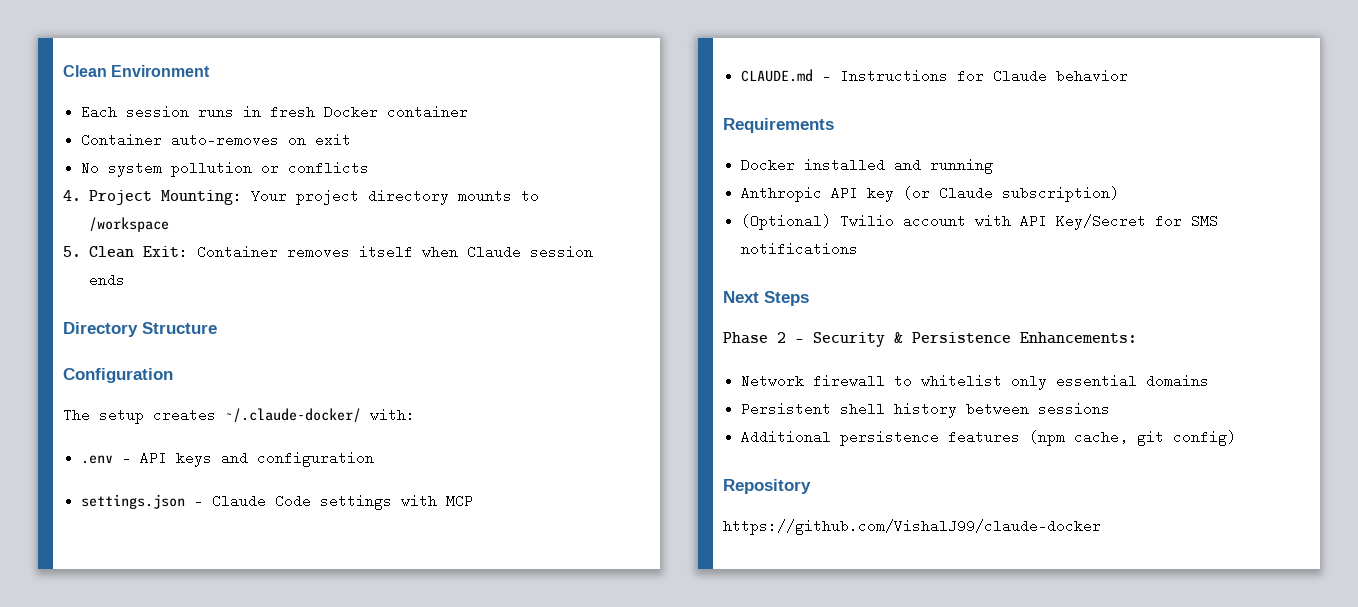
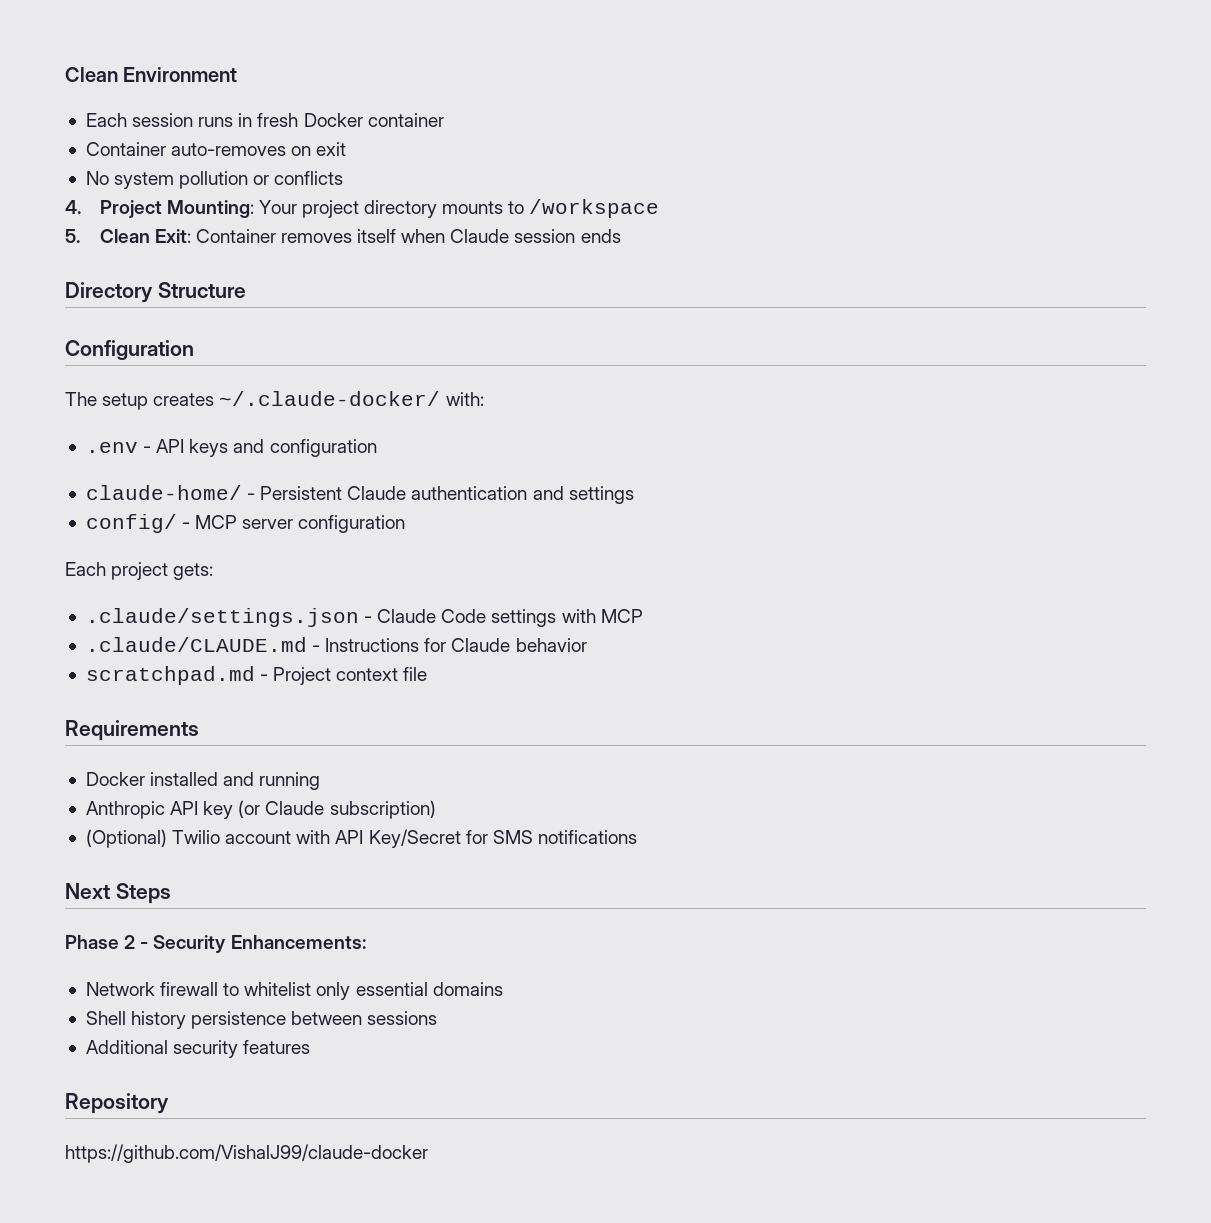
[81,494,186,509] settings.json -> [85,485,634,504] [85,514,406,533] [65,562,214,580] [85,608,359,627] claude-home/ - Persistent Claude authentication and settings // config/ - MCP server configuration // Each project gets: // .claude/settings.json
[741,69,814,82] CLAUDE.md -> [85,637,307,652] .claude/CLAUDE.md
(1129, 76) none -> [85,666,428,685] // scratchpad.md - Project context file
[894,332,1011,343] & Persistence -> (227, 944) none
[741,402,958,418] Persistent shell history -> [85,1011,287,1029] Shell history persistence
[840,430,940,446] persistence -> [173,1040,239,1058] security
[1029,430,1237,446] (npm cache, git config) -> (311, 1047) none

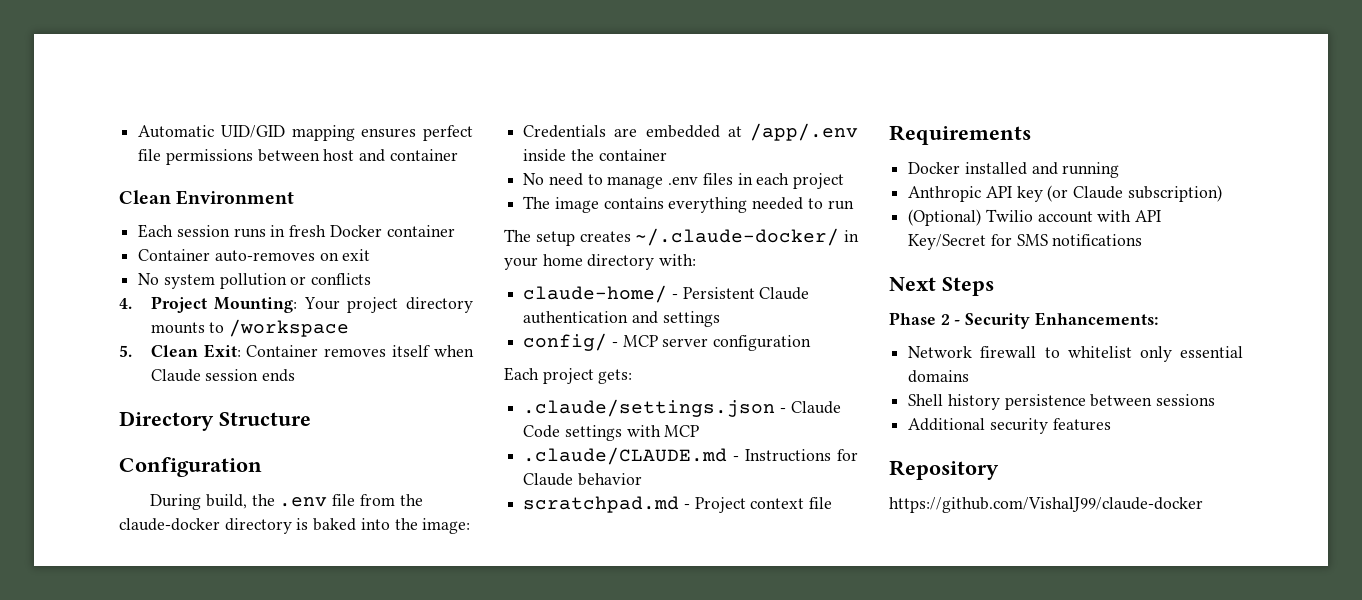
(65, 74) none -> [138,125,473,141] [138,149,458,165] Automatic UID/GID mapping ensures perfect file permissions between host and container //
[65,391,484,410] [85,439,377,457] The setup creates ~/.claude-docker/ with: // .env - API keys and configuration -> [150,494,423,510] [119,518,471,534] [523,123,858,141] [523,149,667,162] [523,173,845,189] [523,196,854,213] [504,228,859,246] [504,254,697,270] During build, the .env file from the claude-docker directory is baked into the image: // Credentials are embedded at /app/.env inside the container // No need to manage .env files in each project // The image contains everything needed to run // The setup creates ~/.claude-docker/ in your home directory with:

